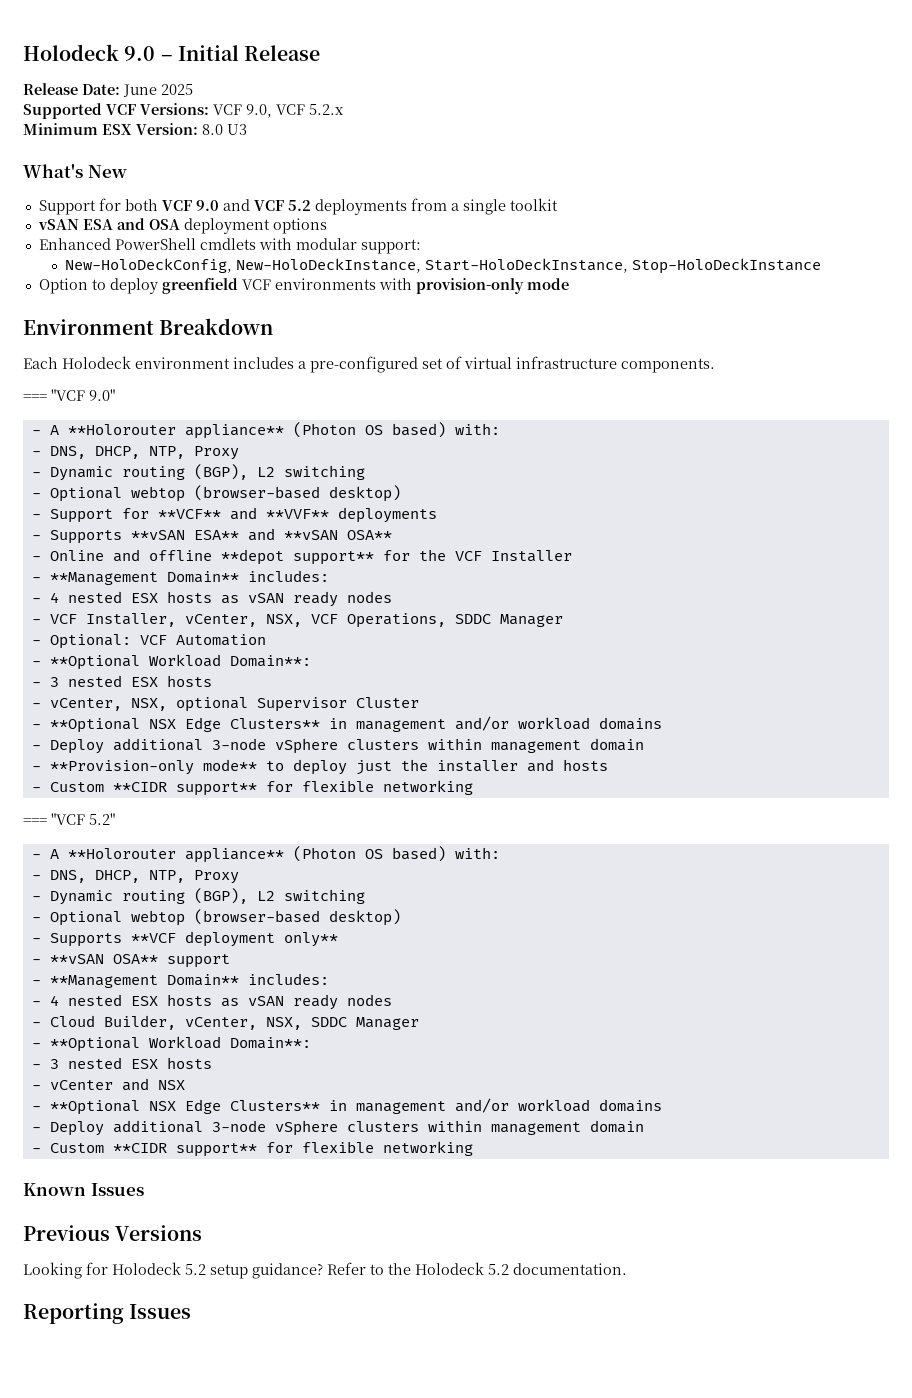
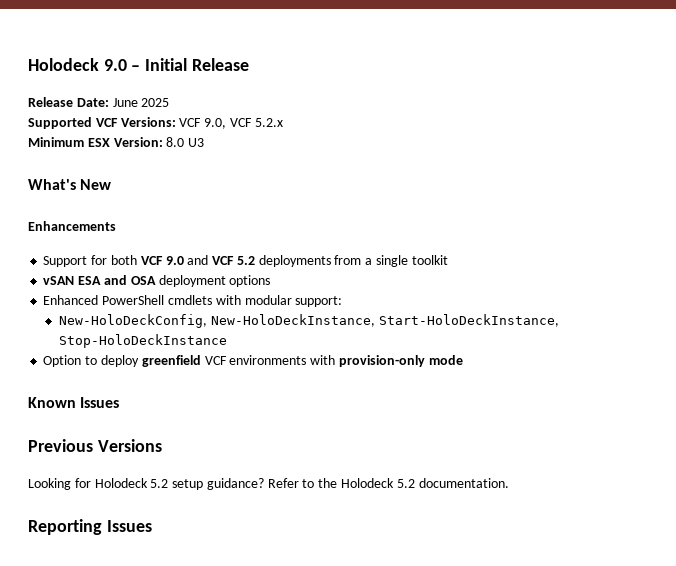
(127, 171) none -> [28,221,116,231] // Enhancements
[23,318,274,335] [23,356,715,373] [23,389,115,401] [31,422,500,439] [31,446,239,460] [31,464,365,481] [31,485,401,502] [31,507,437,523] [31,528,392,544] [31,549,572,565] [31,570,329,585] [31,591,392,607] [31,613,563,628] [31,634,266,649] [31,654,311,670] [31,675,212,687] [31,697,419,712] [31,716,662,733] [31,738,644,754] [31,759,608,775] [31,780,473,796] [23,813,115,825] [31,846,500,863] [31,870,239,884] [31,888,365,905] [31,909,401,926] [31,931,338,947] [31,954,230,968] [31,973,329,988] [31,994,392,1010] [31,1015,419,1030] [31,1036,311,1052] [31,1057,212,1069] [31,1078,185,1091] [31,1098,662,1115] [31,1120,644,1136] [31,1141,473,1157] // Environment Breakdown // Each Holodeck environment includes a pre-configured set of virtual infrastructure components. // === "VCF 9.0" // - A **Holorouter appliance** (Photon OS based) with: // - DNS, DHCP, NTP, Proxy // - Dynamic routing (BGP), L2 switching // - Optional webtop (browser-based desktop) // - Support for **VCF** and **VVF** deployments // - Supports **vSAN ESA** and **vSAN OSA** // - Online and offline **depot support** for the VCF Installer // - **Management Domain** includes: // - 4 nested ESX hosts as vSAN ready nodes // - VCF Installer, vCenter, NSX, VCF Operations, SDDC Manager // - Optional: VCF Automation // - **Optional Workload Domain**: // - 3 nested ESX hosts // - vCenter, NSX, optional Supervisor Cluster // - **Optional NSX Edge Clusters** in management and/or workload domains // - Deploy additional 3-node vSphere clusters within management domain // - **Provision-only mode** to deploy just the installer and hosts // - Custom **CIDR support** for flexible networking // === "VCF 5.2" // - A **Holorouter appliance** (Photon OS based) with: // - DNS, DHCP, NTP, Proxy // - Dynamic routing (BGP), L2 switching // - Optional webtop (browser-based desktop) // - Supports **VCF deployment only** // - **vSAN OSA** support // - **Management Domain** includes: // - 4 nested ESX hosts as vSAN ready nodes // - Cloud Builder, vCenter, NSX, SDDC Manager // - **Optional Workload Domain**: // - 3 nested ESX hosts // - vCenter and NSX // - **Optional NSX Edge Clusters** in management and/or workload domains // - Deploy additional 3-node vSphere clusters within management domain // - Custom **CIDR support** for flexible networking -> (463, 360) none

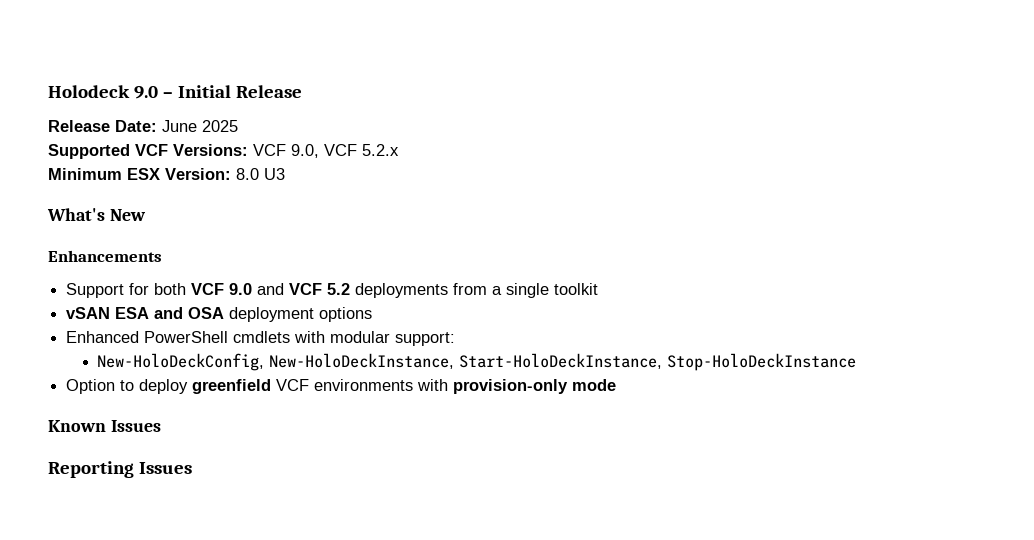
[28,439,162,452] [28,478,509,490] // Previous Versions // Looking for Holodeck 5.2 setup guidance? Refer to the Holodeck 5.2 documentation. -> (161, 426) none

